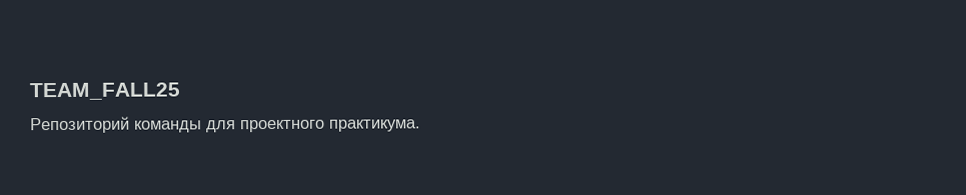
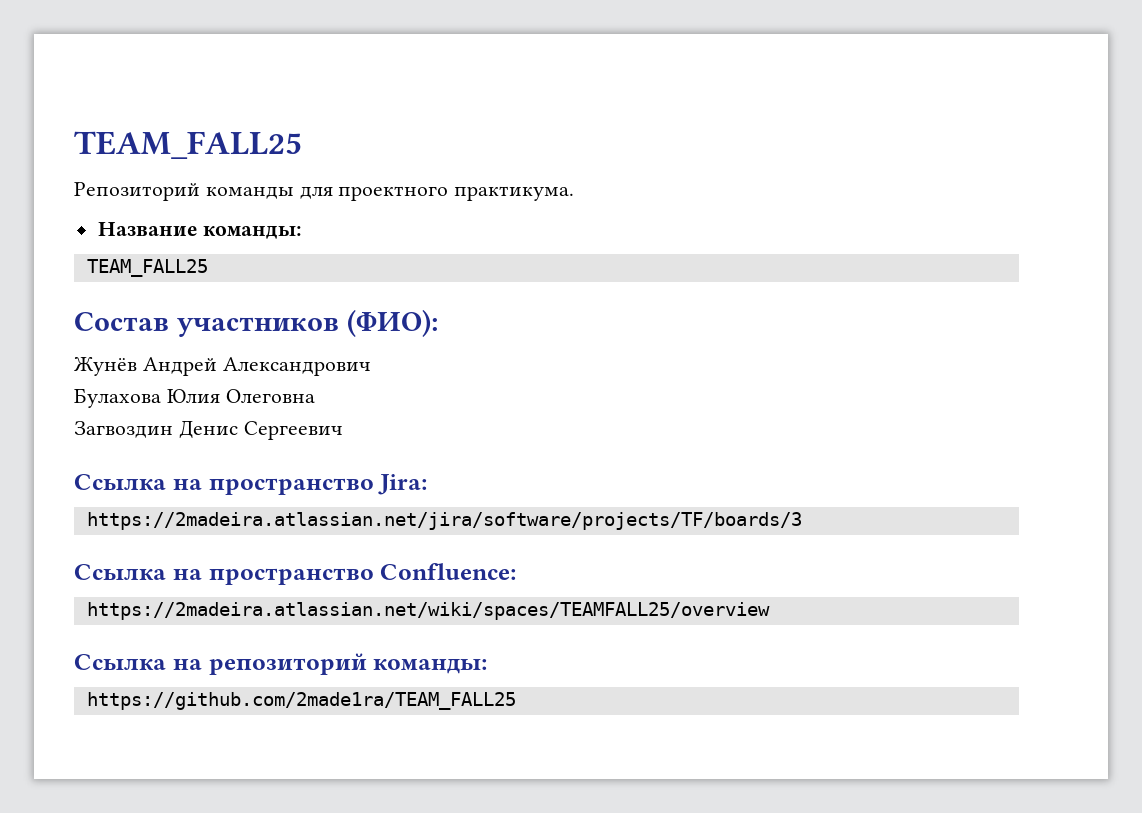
(421, 125) none -> [97,222,303,239] [86,259,208,277] [74,309,438,337] [74,357,371,376] [74,388,315,408] [74,420,343,440] [74,474,428,495] [86,512,802,530] [74,563,517,585] [86,602,770,620] [74,653,488,675] [86,692,516,710] // Название команды: // TEAM_FALL25 // Состав участников (ФИО): // Жунёв Андрей Александрович // Булахова Юлия Олеговна // Загвоздин Денис Сергеевич // Ссылка на пространство Jira: // https://2madeira.atlassian.net/jira/software/projects/TF/boards/3 // Ссылка на пространство Confluence: // https://2madeira.atlassian.net/wiki/spaces/TEAMFALL25/overview // Ссылка на репозиторий команды: // https://github.com/2made1ra/TEAM_FALL25

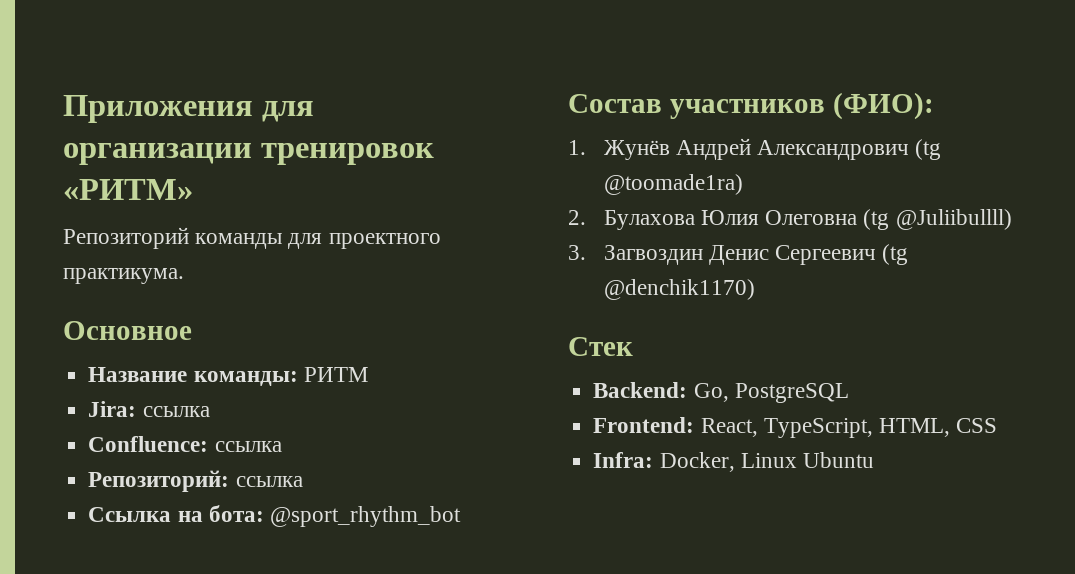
[74,131,302,159] TEAM_FALL25 -> [63,95,314,123] [63,143,434,165] [63,179,193,200] Приложения для организации тренировок «РИТМ»
(575, 193) none -> [63,321,192,340] // Основное
[86,259,208,277] // TEAM_FALL25 -> [303,367,368,382] [88,401,210,417] [88,436,282,452] [88,470,303,492] [88,505,461,527] РИТМ // Jira: ссылка // Confluence: ссылка // Репозиторий: ссылка // Ссылка на бота: @sport_rhythm_bot
(438, 323) none -> [568,140,586,155] 1.
(371, 366) // -> [915,139,942,160] [603,174,743,195] [568,210,586,225] (tg @toomade1ra) // 2.
(315, 396) // -> [863,209,1012,230] [568,245,586,260] (tg @Juliibullll) // 3.
[74,474,428,495] [86,512,802,530] [74,563,517,585] [86,602,770,620] [74,653,488,675] [86,692,516,710] // Ссылка на пространство Jira: // https://2madeira.atlassian.net/jira/software/projects/TF/boards/3 // Ссылка на пространство Confluence: // https://2madeira.atlassian.net/wiki/spaces/TEAMFALL25/overview // Ссылка на репозиторий команды: // https://github.com/2made1ra/TEAM_FALL25 -> [882,244,909,265] [603,279,755,300] [568,337,633,356] [593,382,849,403] [593,417,998,438] [593,452,874,472] (tg @denchik1170) // Стек // Backend: Go, PostgreSQL // Frontend: React, TypeScript, HTML, CSS // Infra: Docker, Linux Ubuntu

